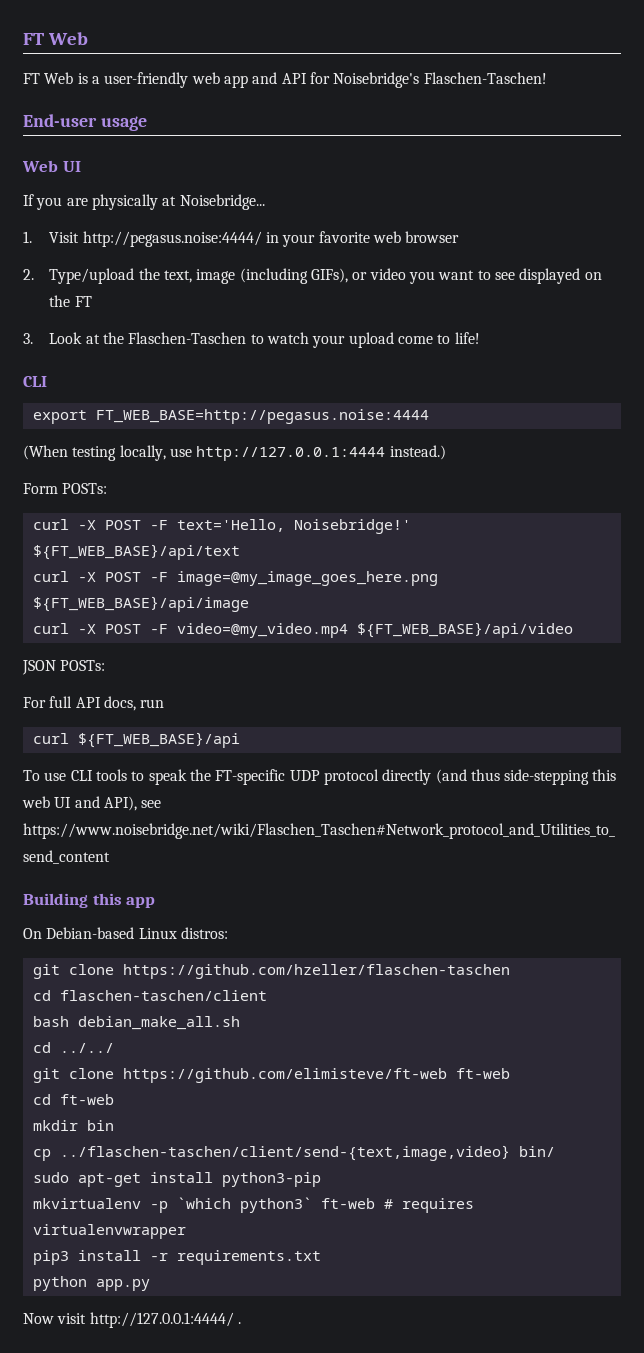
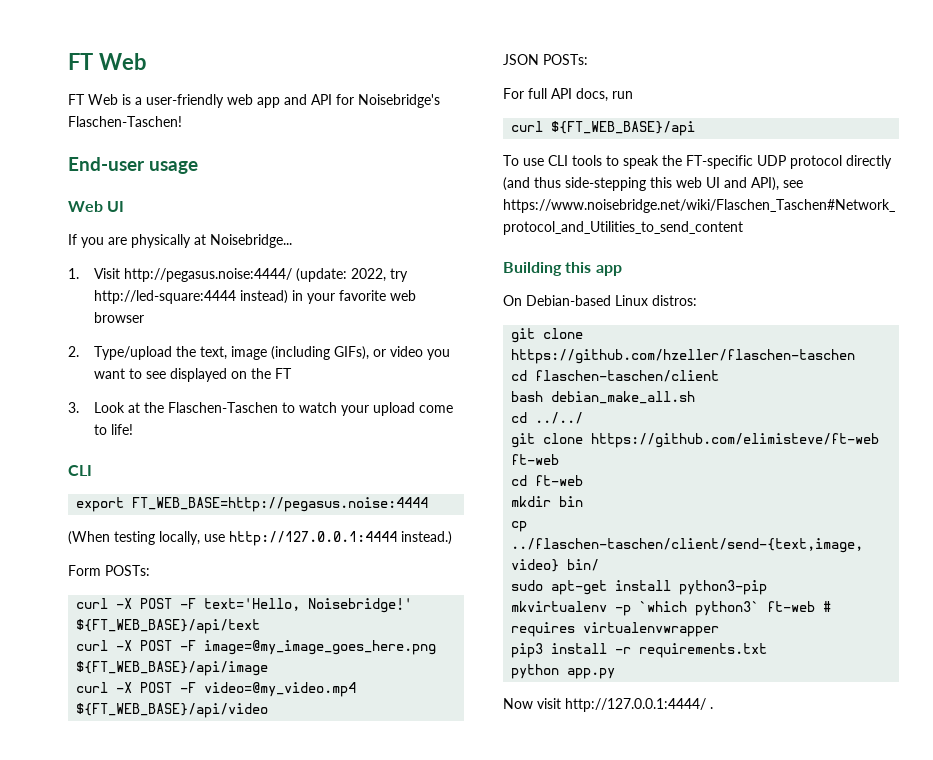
(262, 239) none -> [296,268,409,282] [94,290,289,304] (update: 2022, try http://led-square:4444 instead)

